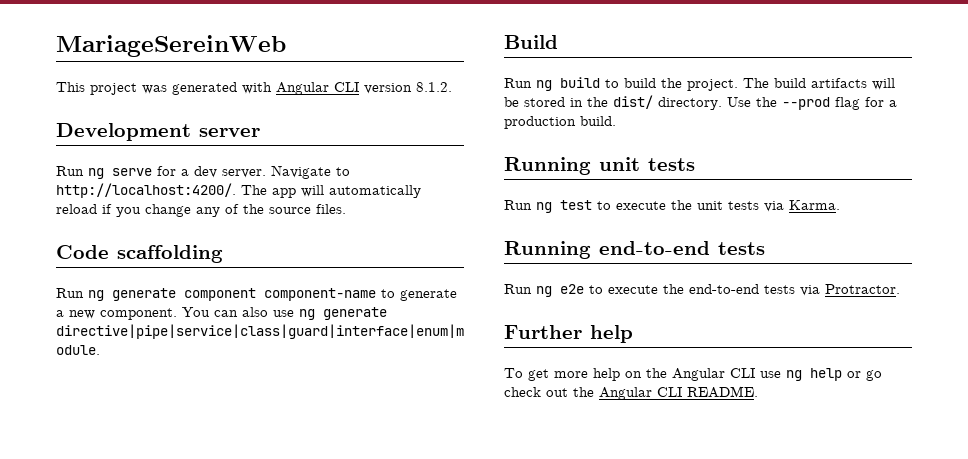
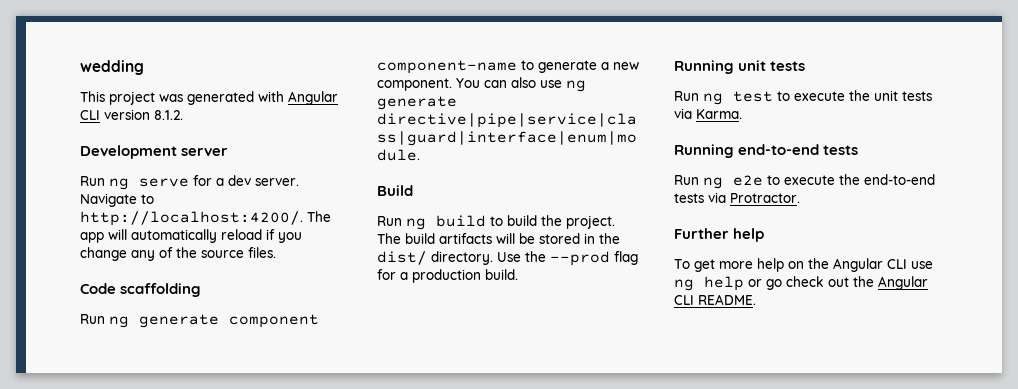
[56,35,286,57] MariageSereinWeb -> [80,60,144,75] wedding

